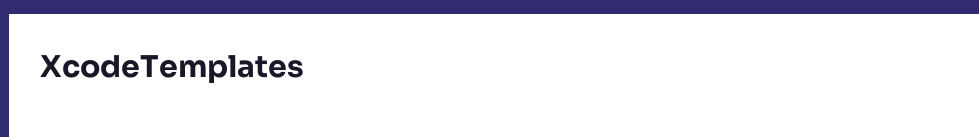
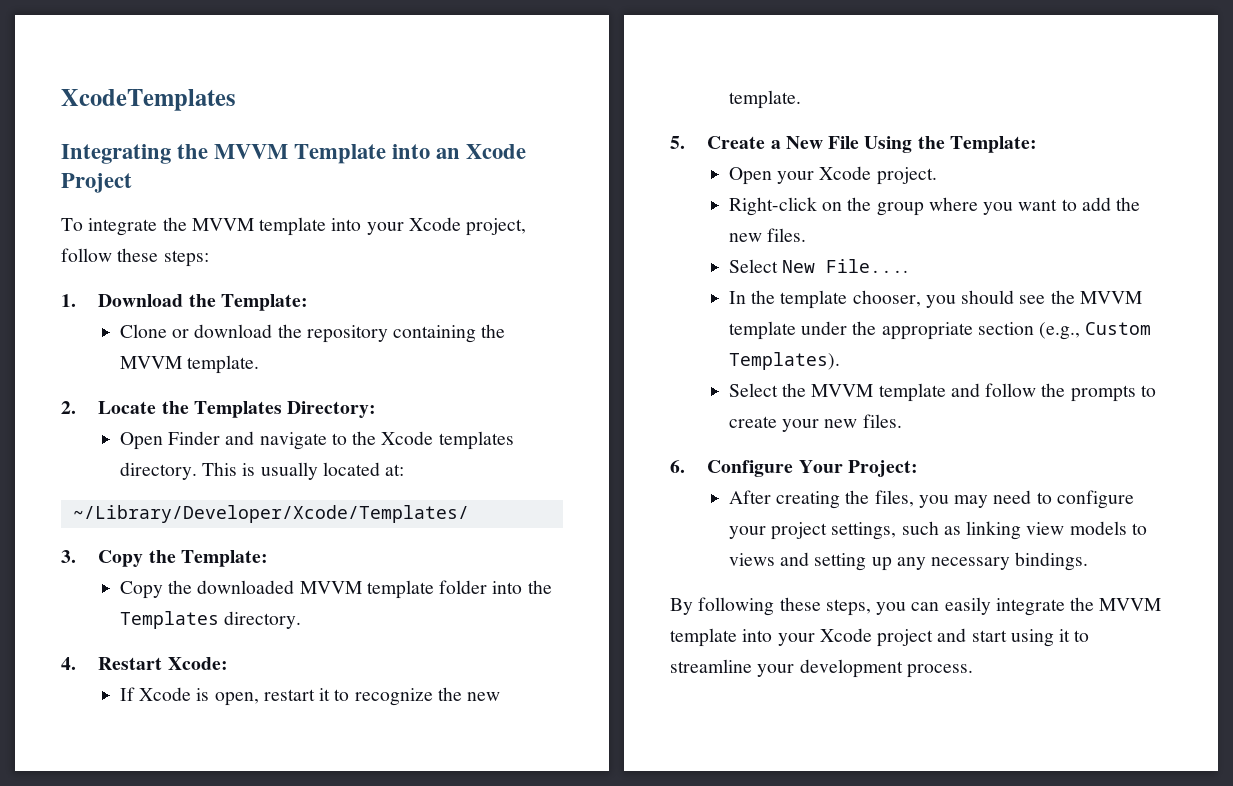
(304, 69) none -> [61,144,527,164] [61,173,132,193] [61,217,527,236] [61,248,209,267] [61,294,308,311] [119,324,506,343] [119,355,259,374] [61,401,377,418] [119,431,514,450] [119,462,405,480] [72,505,469,523] [61,550,268,567] [119,580,552,599] [119,611,301,629] [61,657,228,670] [119,687,501,706] [728,90,801,109] [670,136,1037,153] [728,166,937,185] [728,197,1141,216] [728,228,806,242] [728,259,908,273] [728,290,1142,309] [728,321,1152,340] [728,352,840,370] [728,383,1156,402] [728,414,902,432] [670,460,918,477] [728,490,1134,509] [728,521,1147,540] [728,552,1089,571] [670,597,1162,616] [670,628,1090,647] [670,659,973,678] // Integrating the MVVM Template into an Xcode Project // To integrate the MVVM template into your Xcode project, follow these steps: // 1. Download the Template: // Clone or download the repository containing the MVVM template. // 2. Locate the Templates Directory: // Open Finder and navigate to the Xcode templates directory. This is usually located at: // ~/Library/Developer/Xcode/Templates/ // 3. Copy the Template: // Copy the downloaded MVVM template folder into the Templates directory. // 4. Restart Xcode: // If Xcode is open, restart it to recognize the new template. // 5. Create a New File Using the Template: // Open your Xcode project. // Right-click on the group where you want to add the new files. // Select New File.... // In the template chooser, you should see the MVVM template under the appropriate section (e.g., Custom Templates). // Select the MVVM template and follow the prompts to create your new files. // 6. Configure Your Project: // After creating the files, you may need to configure your project settings, such as linking view models to views and setting up any necessary bindings. // By following these steps, you can easily integrate the MVVM template into your Xcode project and start using it to streamline your development process.

